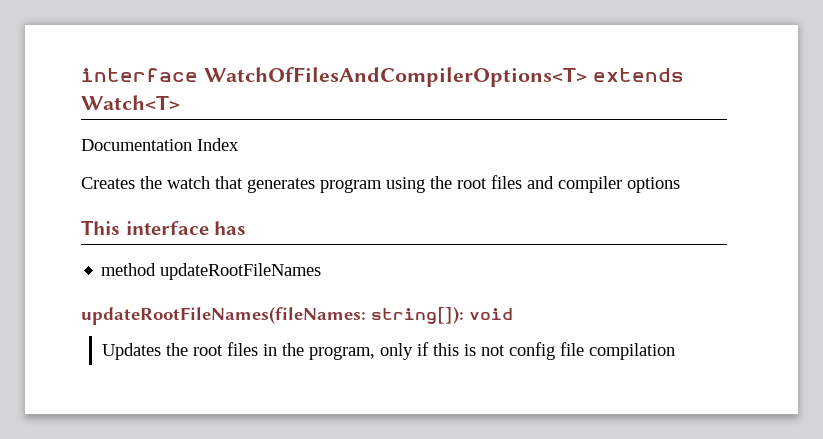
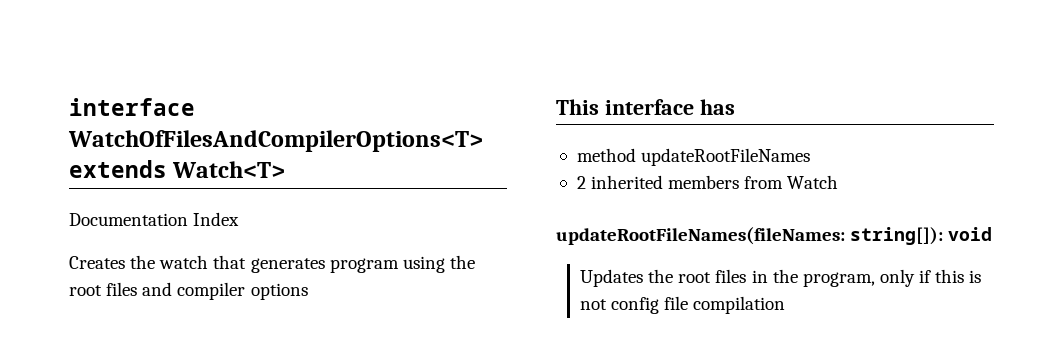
(322, 271) none -> [576,175,839,189] // 2 inherited members from Watch

